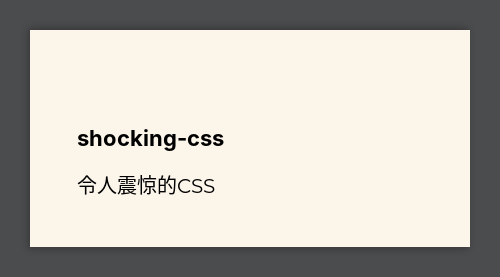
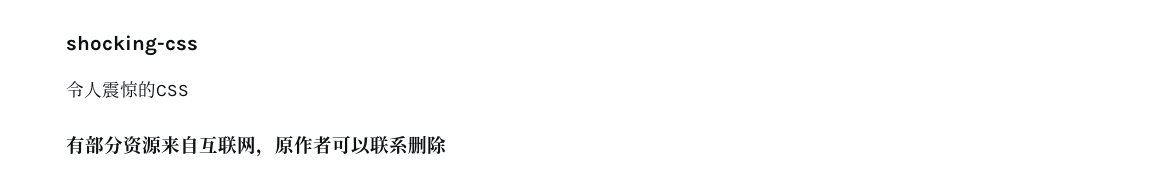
(215, 186) none -> [66,135,447,157] // 有部分资源来自互联网，原作者可以联系删除

